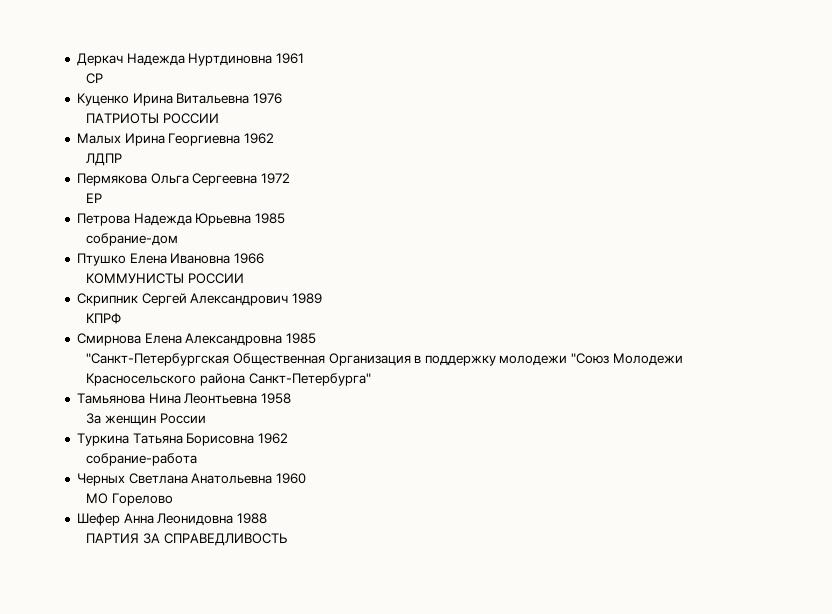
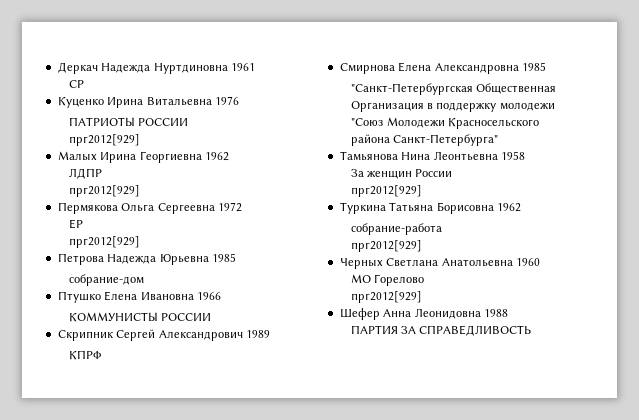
(219, 118) none -> [68,134,140,146] // прг2012[929]
(123, 159) none -> [68,185,140,197] // прг2012[929]
(103, 198) none -> [68,236,140,248] // прг2012[929]
(206, 418) none -> [350,185,422,197] // прг2012[929]
(198, 459) none -> [350,240,422,252] // прг2012[929]
(173, 499) none -> [350,291,422,303] // прг2012[929]

